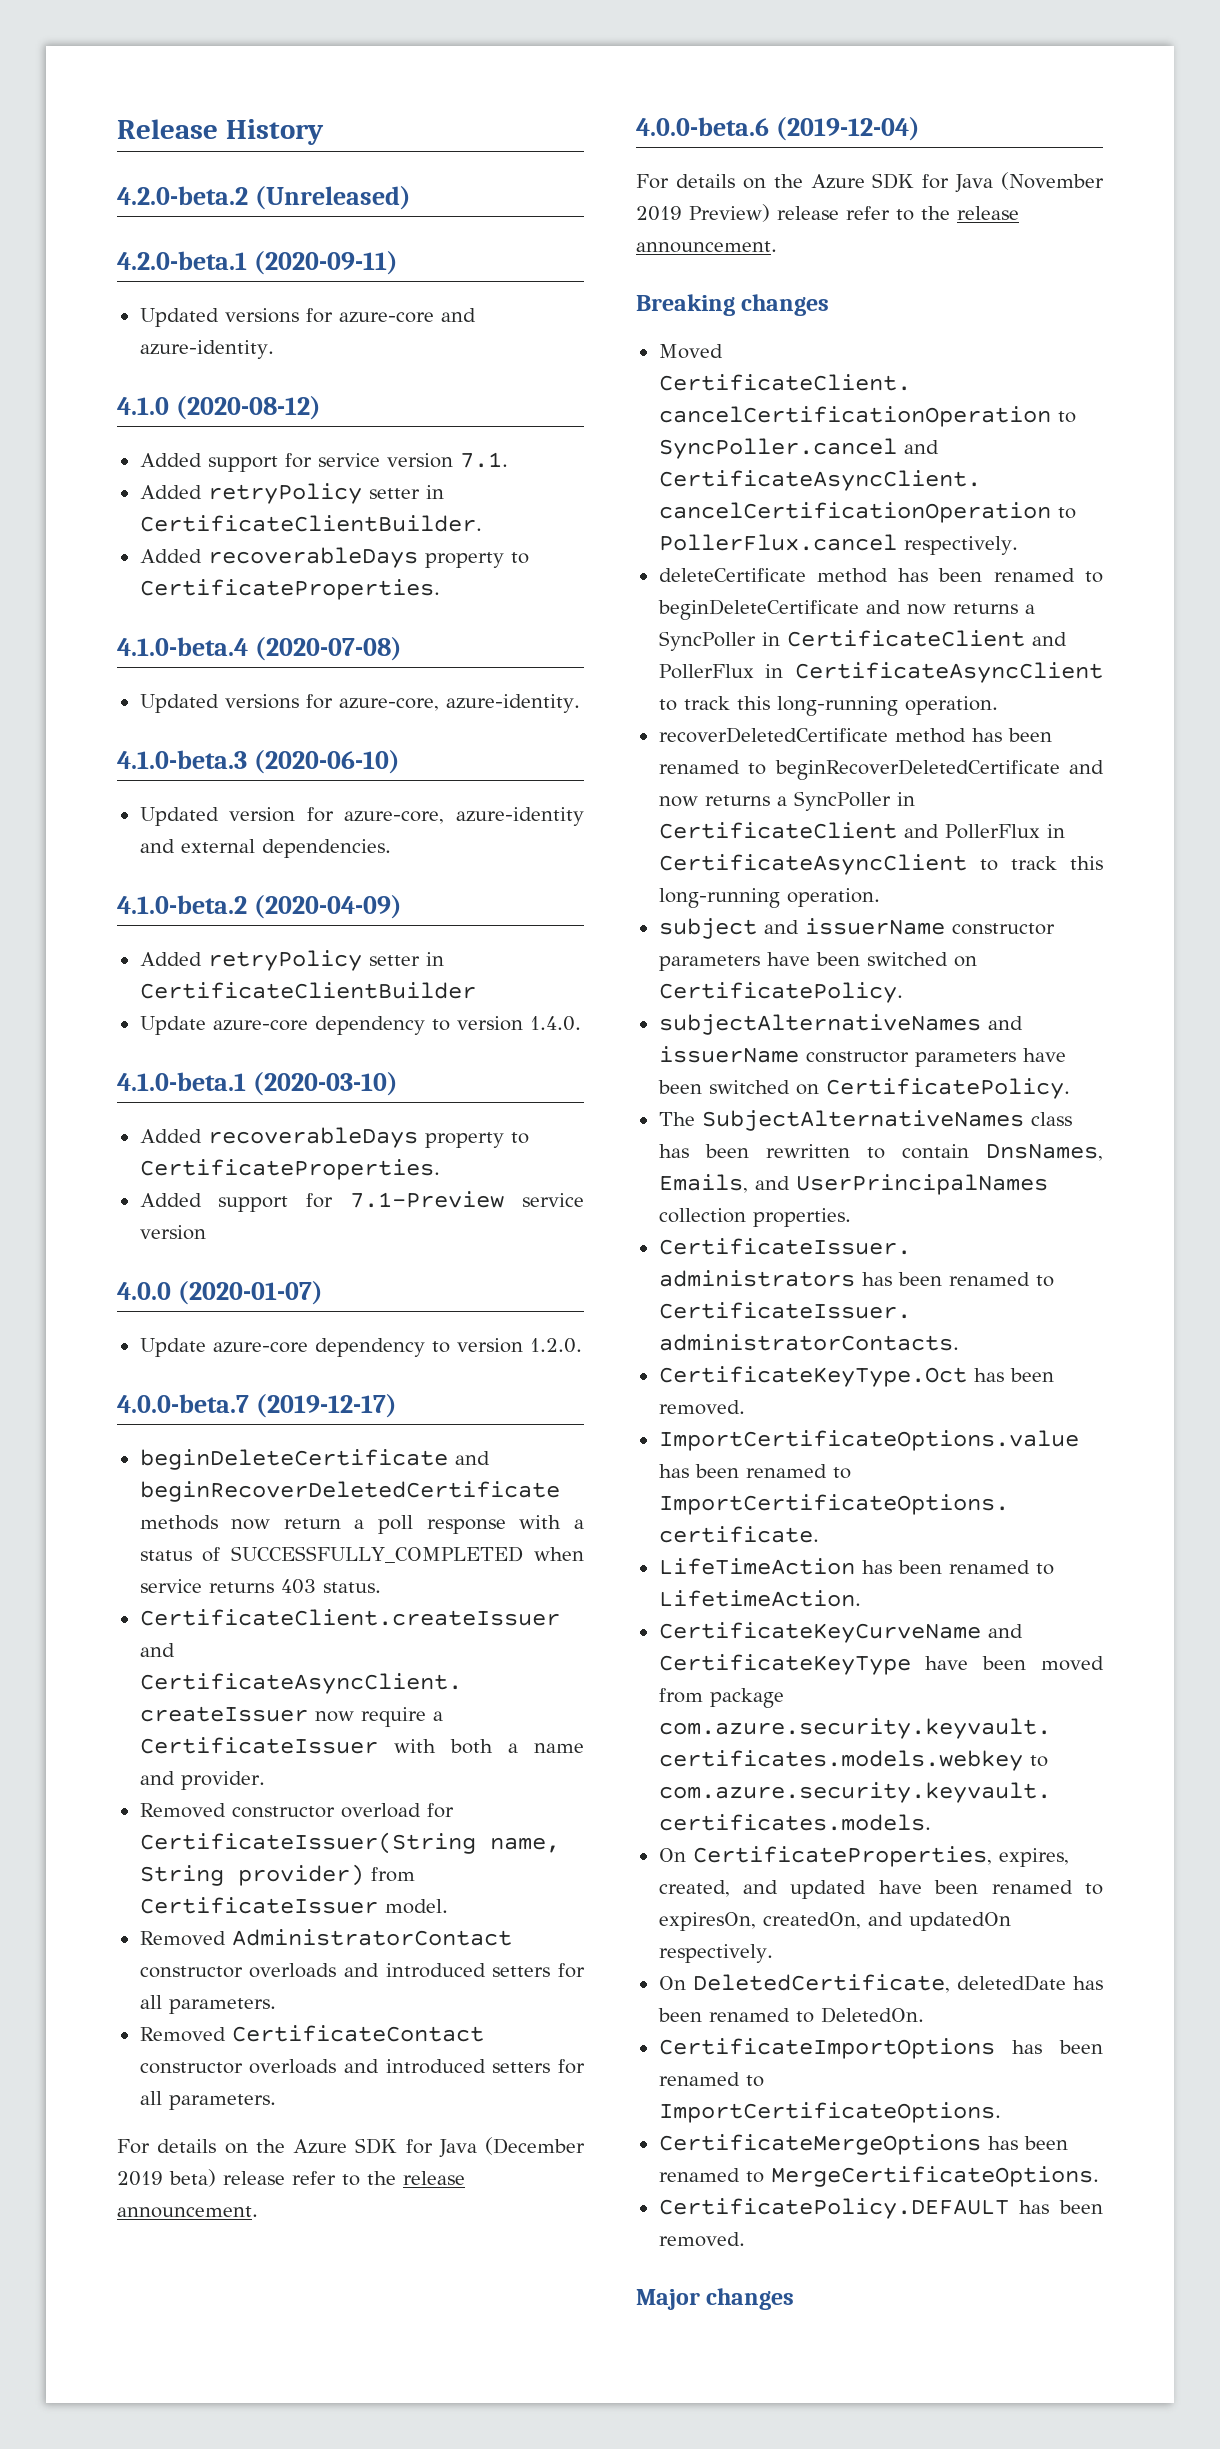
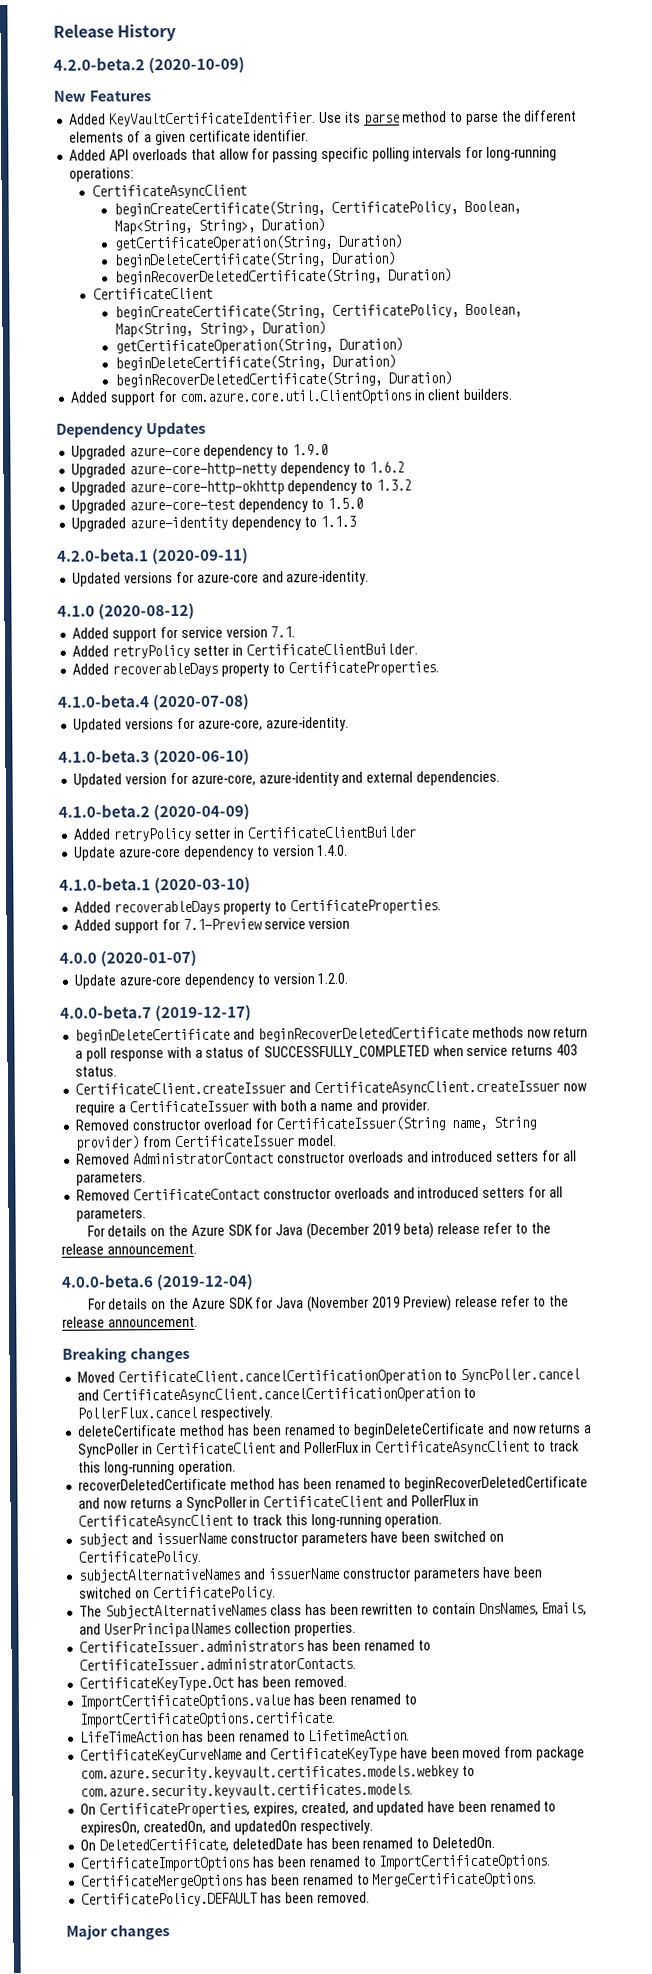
[255,186,412,210] (Unreleased) -> [148,56,246,74] [53,90,151,102] [69,110,578,127] [69,130,310,146] [69,146,557,163] [69,167,135,182] [91,184,247,199] [113,200,521,217] [113,217,325,235] [113,234,402,252] [114,251,396,268] [114,268,452,285] [92,287,213,300] [114,303,522,320] [114,320,326,338] [114,337,403,355] [114,354,396,371] [114,371,452,388] [70,388,514,406] [56,421,206,438] [71,443,328,460] [71,461,405,478] [71,479,412,496] [71,497,363,514] [71,515,356,532] (2020-10-09) // New Features // Added KeyVaultCertificateIdentifier. Use its parse method to parse the different elements of a given certificate identifier. // Added API overloads that allow for passing specific polling intervals for long-running operations: // CertificateAsyncClient // beginCreateCertificate(String, CertificatePolicy, Boolean, Map<String, String>, Duration) // getCertificateOperation(String, Duration) // beginDeleteCertificate(String, Duration) // beginRecoverDeletedCertificate(String, Duration) // CertificateClient // beginCreateCertificate(String, CertificatePolicy, Boolean, Map<String, String>, Duration) // getCertificateOperation(String, Duration) // beginDeleteCertificate(String, Duration) // beginRecoverDeletedCertificate(String, Duration) // Added support for com.azure.core.util.ClientOptions in client builders. // Dependency Updates // Upgraded azure-core dependency to 1.9.0 // Upgraded azure-core-http-netty dependency to 1.6.2 // Upgraded azure-core-http-okhttp dependency to 1.3.2 // Upgraded azure-core-test dependency to 1.5.0 // Upgraded azure-identity dependency to 1.1.3

